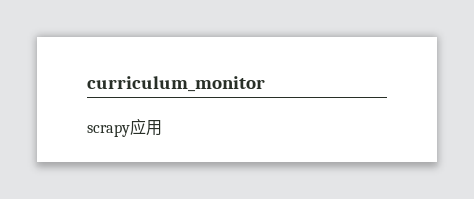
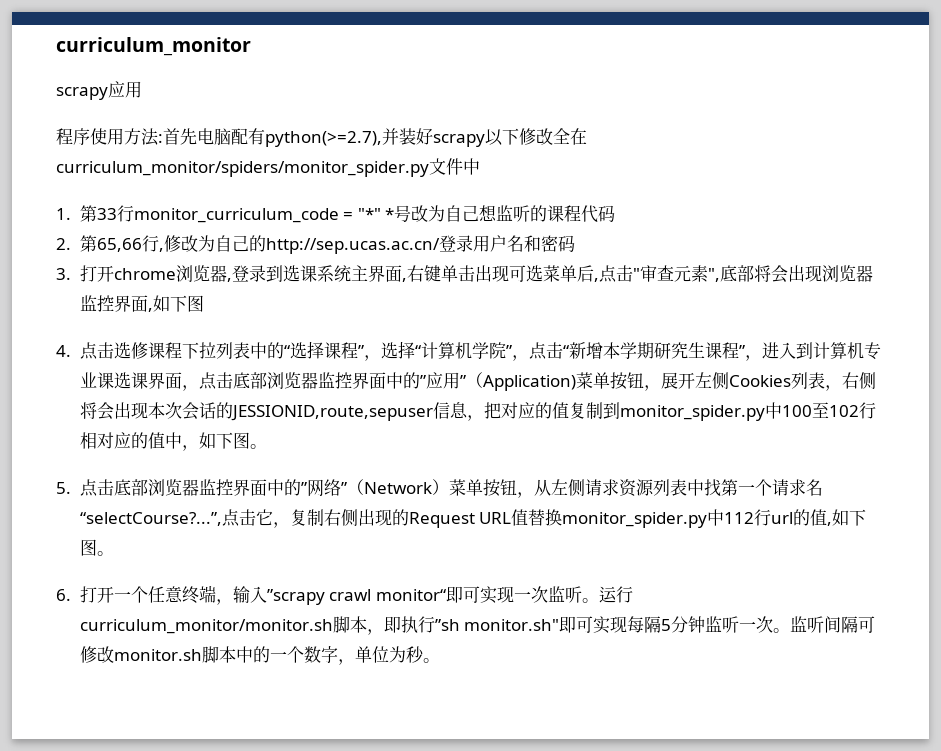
(162, 128) none -> [56,128,587,147] [56,158,480,177] [56,205,616,223] [56,235,575,254] [56,265,873,283] [79,295,204,312] [56,341,881,361] [79,372,876,391] [79,402,876,421] [79,432,267,451] [56,479,823,498] [79,509,867,528] [79,539,114,556] [56,585,633,605] [79,616,876,635] [79,646,440,665] // 程序使用方法:首先电脑配有python(>=2.7),并装好scrapy以下修改全在curriculum_monitor/spiders/monitor_spider.py文件中 // 1.第33行monitor_curriculum_code = "*" *号改为自己想监听的课程代码 // 2.第65,66行,修改为自己的http://sep.ucas.ac.cn/登录用户名和密码 // 3.打开chrome浏览器,登录到选课系统主界面,右键单击出现可选菜单后,点击"审查元素",底部将会出现浏览器监控界面,如下图 // 4.点击选修课程下拉列表中的“选择课程”，选择“计算机学院”，点击“新增本学期研究生课程”，进入到计算机专业课选课界面，点击底部浏览器监控界面中的”应用”（Application)菜单按钮，展开左侧Cookies列表，右侧将会出现本次会话的JESSIONID,route,sepuser信息，把对应的值复制到monitor_spider.py中100至102行相对应的值中，如下图。 // 5.点击底部浏览器监控界面中的”网络”（Network）菜单按钮，从左侧请求资源列表中找第一个请求名“selectCourse?...”,点击它，复制右侧出现的Request URL值替换monitor_spider.py中112行url的值,如下图。 // 6.打开一个任意终端，输入”scrapy crawl monitor“即可实现一次监听。运行curriculum_monitor/monitor.sh脚本，即执行”sh monitor.sh"即可实现每隔5分钟监听一次。监听间隔可修改monitor.sh脚本中的一个数字，单位为秒。

